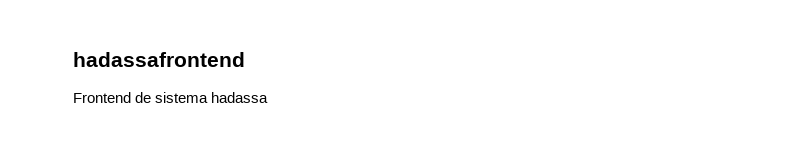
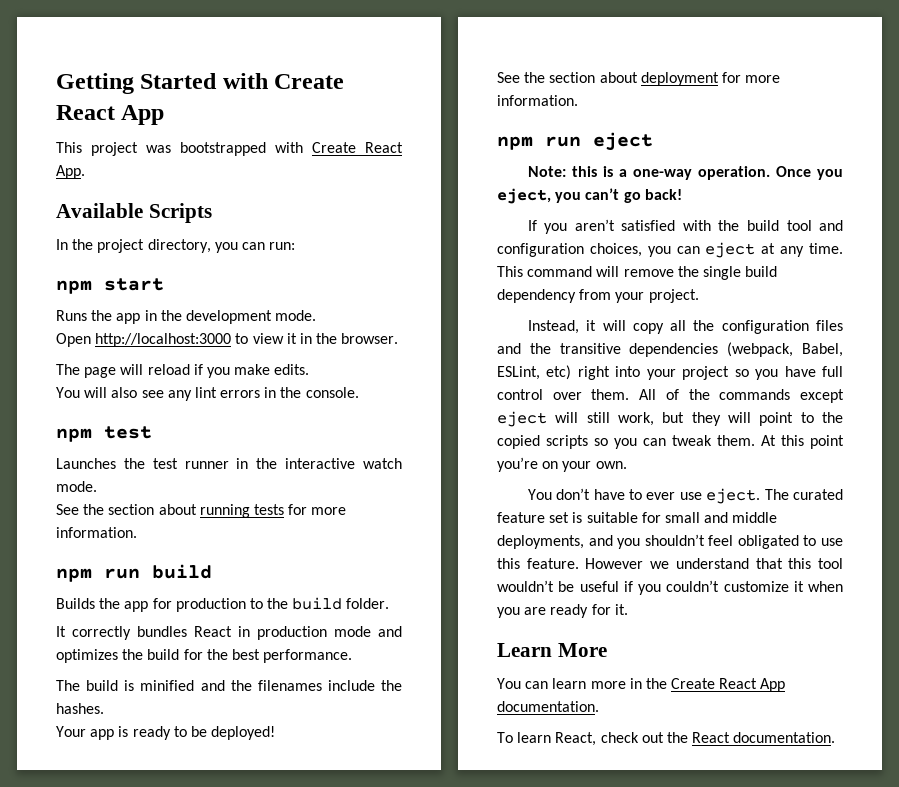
[73,52,245,67] [73,92,269,103] hadassafrontend // Frontend de sistema hadassa -> [56,73,345,94] [56,105,165,125] [56,142,403,156] [56,165,85,179] [56,203,212,223] [56,239,296,253] [56,278,164,294] [56,310,317,324] [56,333,399,347] [56,364,310,378] [56,387,359,401] [56,426,152,442] [56,458,402,469] [56,481,97,492] [56,504,347,518] [56,527,137,538] [56,564,212,582] [56,597,390,612] [56,626,402,640] [56,649,353,663] [56,680,402,691] [56,703,104,714] [56,726,276,740] [497,72,781,86] [497,95,578,106] [497,132,653,151] [527,166,843,180] [497,188,682,204] [527,219,843,234] [497,242,843,258] [497,266,778,280] [497,289,699,303] [527,320,843,334] [497,342,843,357] [497,365,843,380] [497,389,844,403] [497,411,843,427] [497,435,844,449] [497,457,627,472] [527,488,843,504] [497,512,778,523] [497,534,843,549] [497,558,843,569] [497,580,843,595] [497,604,628,618] [497,643,607,657] [497,678,786,692] [497,701,599,712] [497,732,836,746] Getting Started with Create React App // This project was bootstrapped with Create React App. // Available Scripts // In the project directory, you can run: // npm start // Runs the app in the development mode. // Open http://localhost:3000 to view it in the browser. // The page will reload if you make edits. // You will also see any lint errors in the console. // npm test // Launches the test runner in the interactive watch mode. // See the section about running tests for more information. // npm run build // Builds the app for production to the build folder. // It correctly bundles React in production mode and optimizes the build for the best performance. // The build is minified and the filenames include the hashes. // Your app is ready to be deployed! // See the section about deployment for more information. // npm run eject // Note: this is a one-way operation. Once you eject, you can’t go back! // If you aren’t satisfied with the build tool and configuration choices, you can eject at any time. This command will remove the single build dependency from your project. // Instead, it will copy all the configuration files and the transitive dependencies (webpack, Babel, ESLint, etc) right into your project so you have full control over them. All of the commands except eject will still work, but they will point to the copied scripts so you can tweak them. At this point you’re on your own. // You don’t have to ever use eject. The curated feature set is suitable for small and middle deployments, and you shouldn’t feel obligated to use this feature. However we understand that this tool wouldn’t be useful if you couldn’t customize it when you are ready for it. // Learn More // You can learn more in the Create React App documentation. // To learn React, check out the React documentation.

